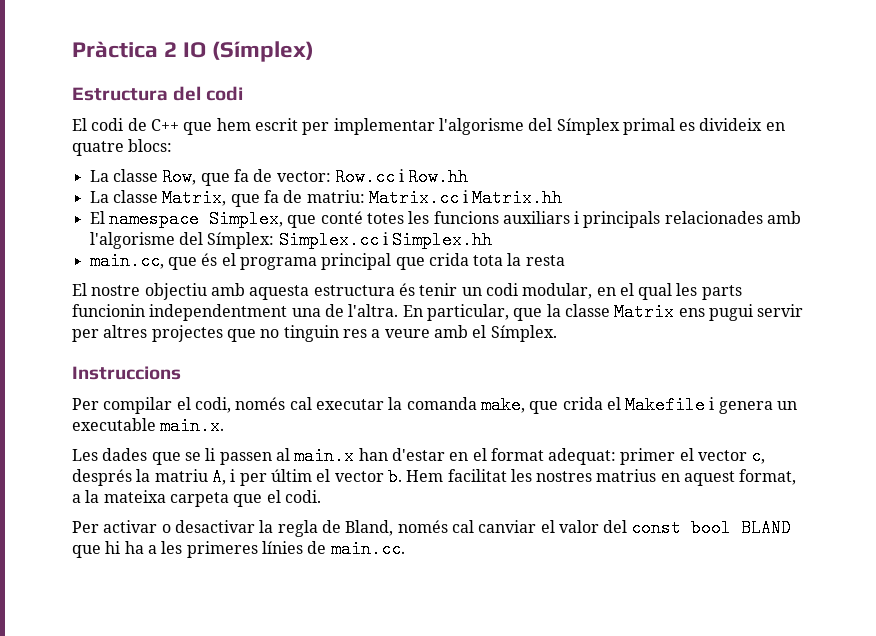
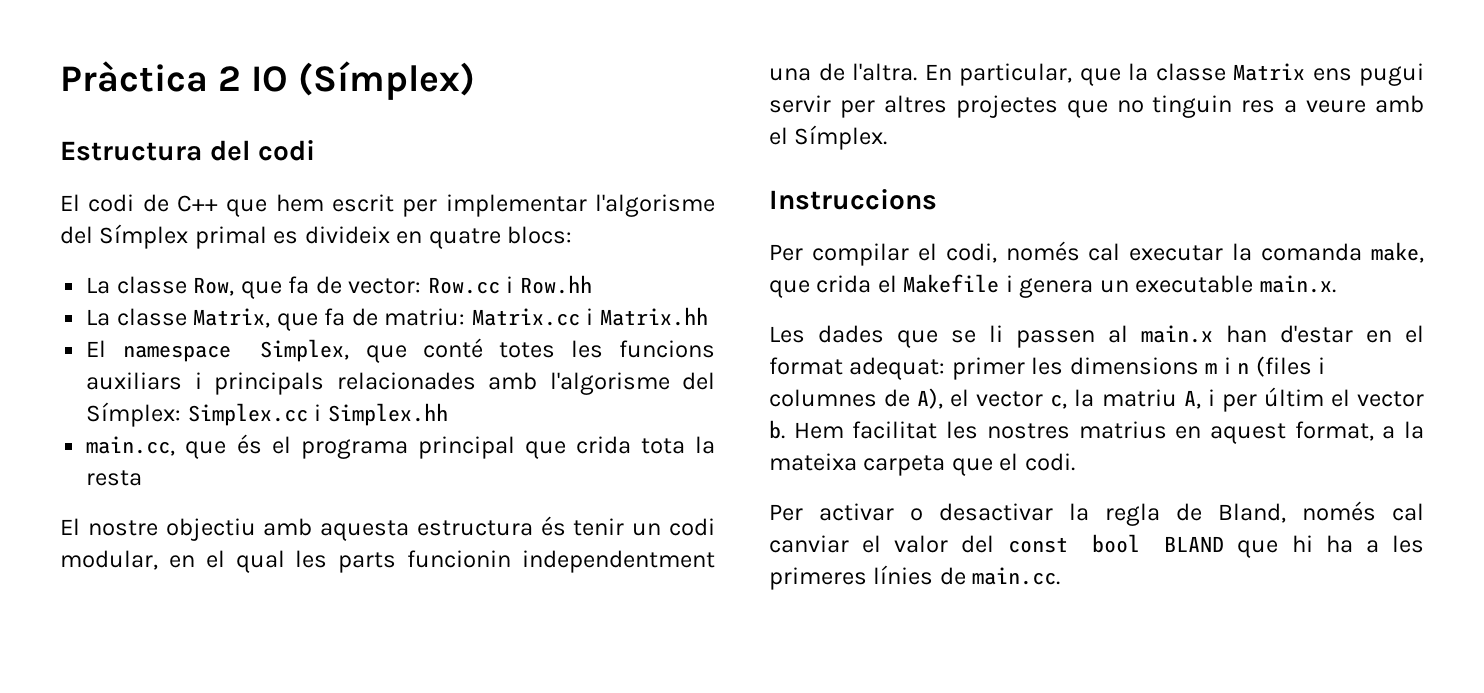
(676, 456) none -> [1031,356,1326,377] [769,388,944,409] les dimensions m i n (files i columnes de A),
[72,469,132,486] després -> (1068, 401) none

